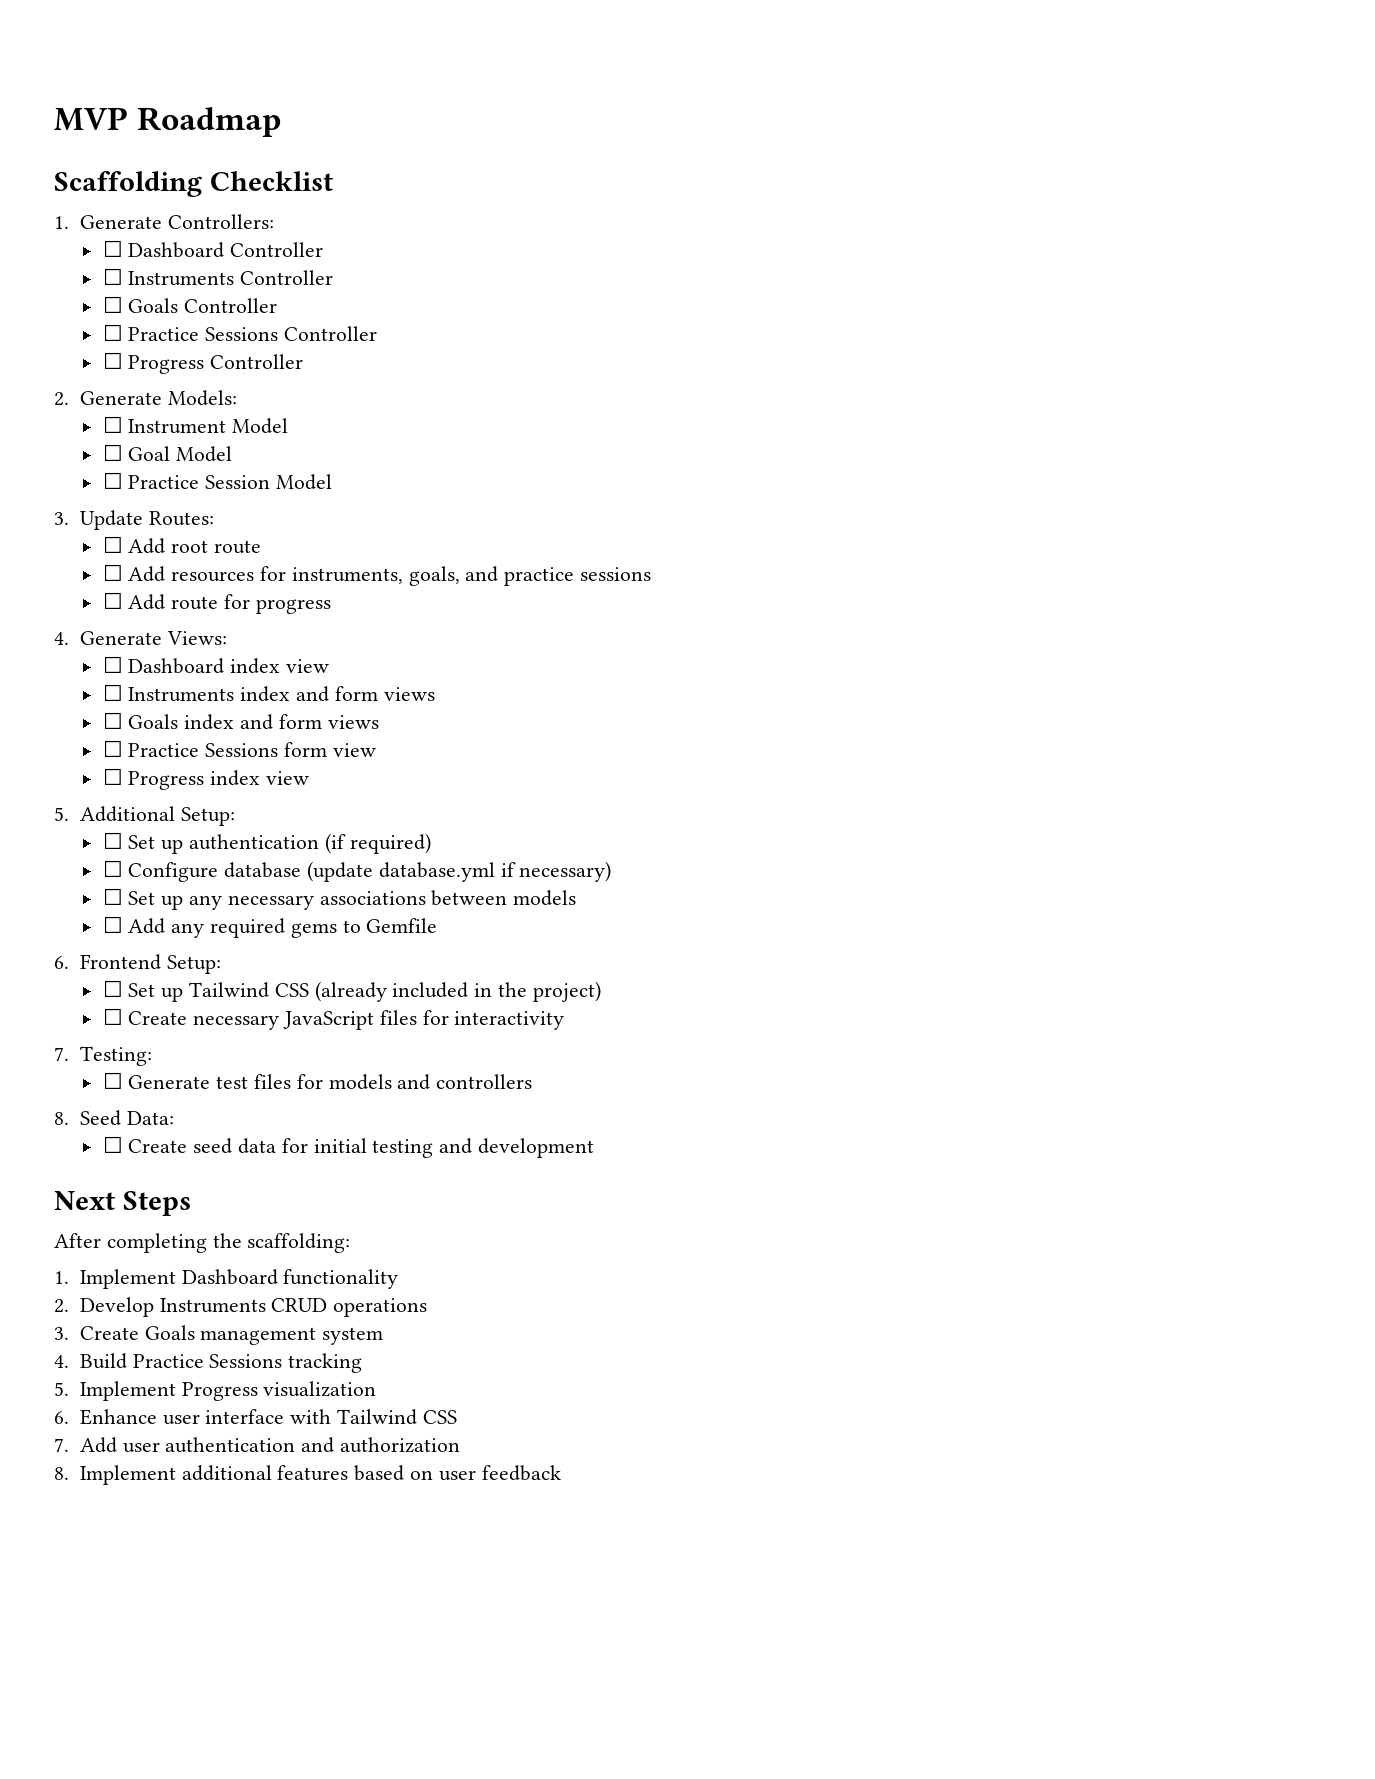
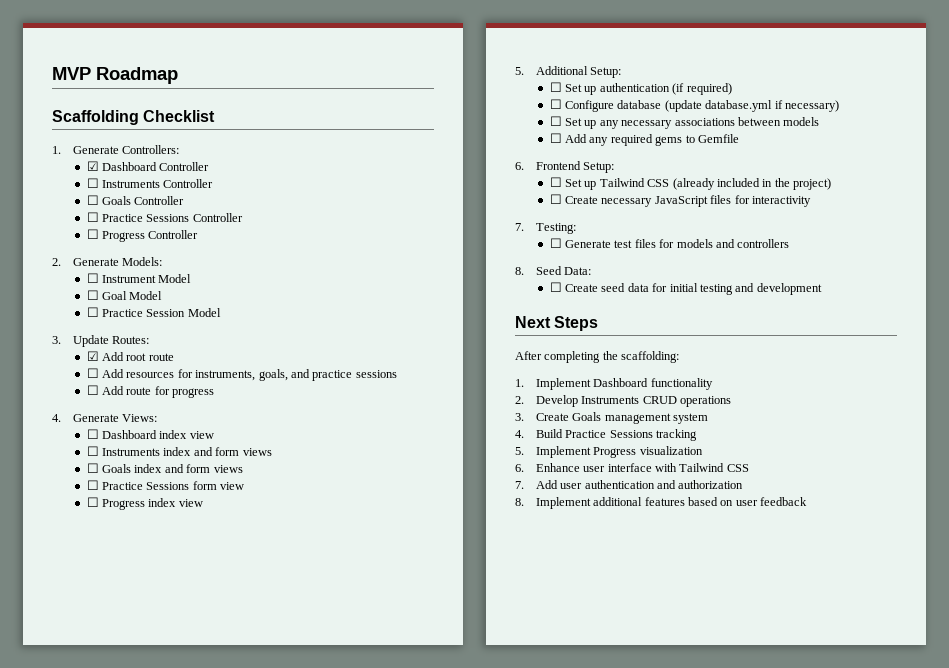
[102,240,123,257] ☐ -> [86,161,99,171] ☑
[102,536,123,553] ☐ -> [86,351,99,361] ☑

